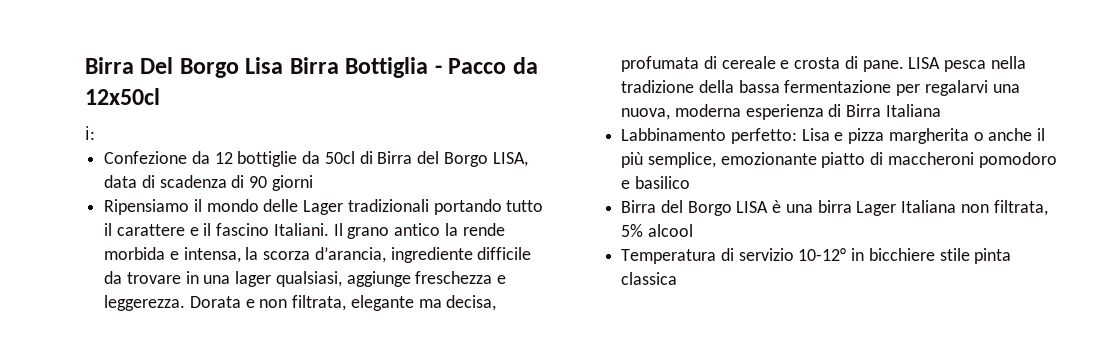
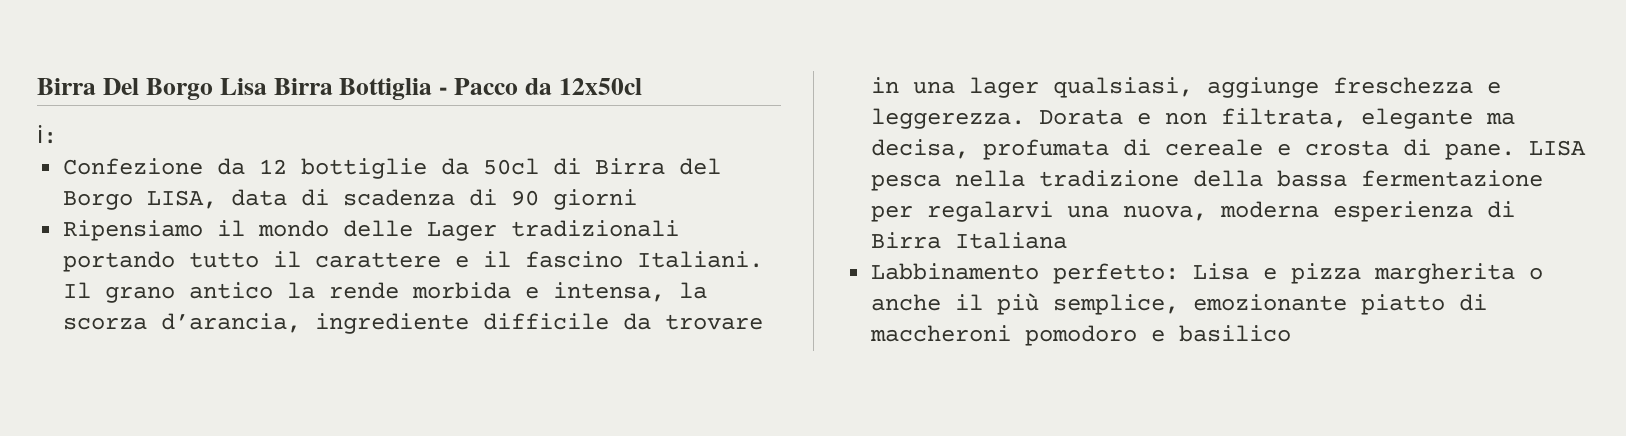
[621,200,1048,216] [621,224,693,237] [621,248,1012,264] [621,272,678,285] // Birra del Borgo LISA è una birra Lager Italiana non filtrata, 5% alcool // Temperatura di servizio 10-12° in bicchiere stile pinta classica -> (1292, 333) none

